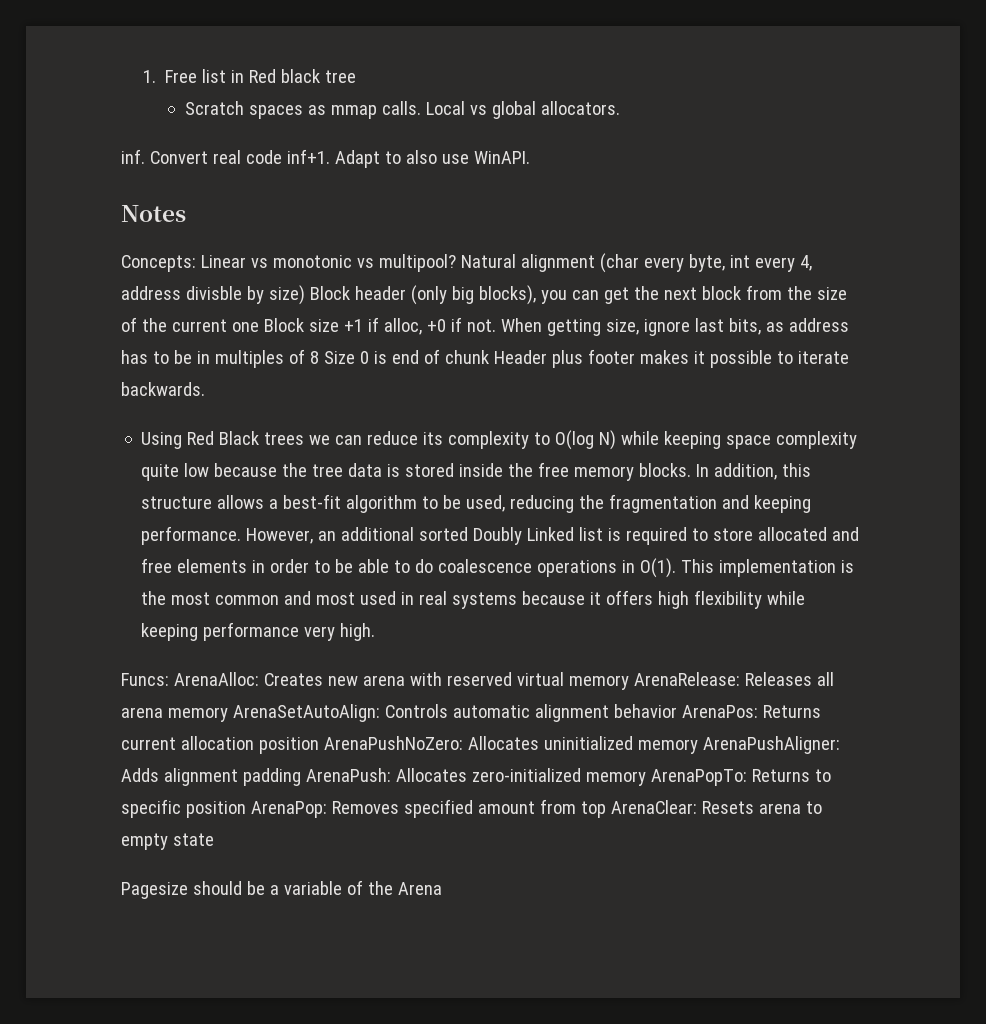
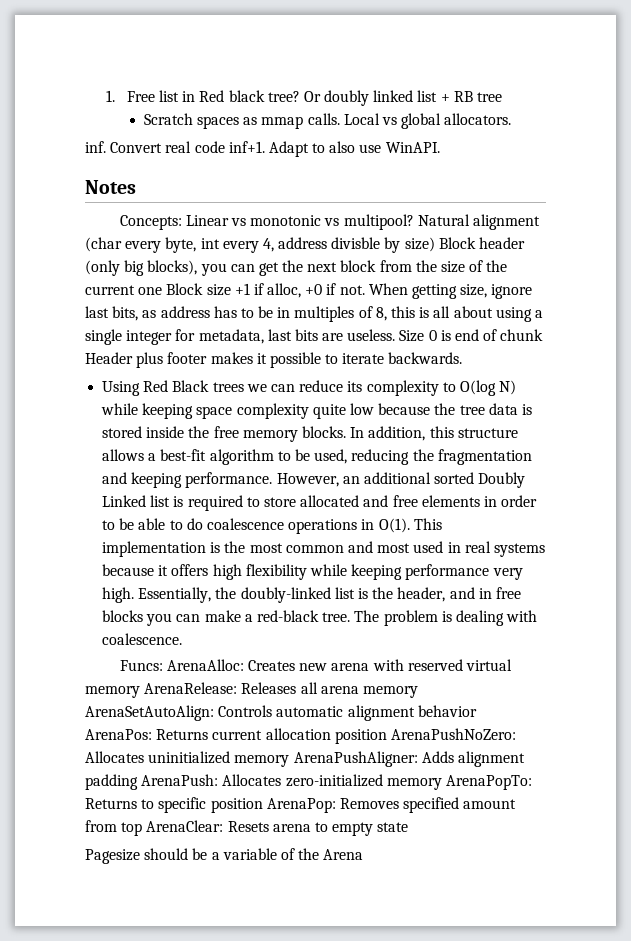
(321, 76) none -> [267,90,473,106] tree? Or doubly linked list + RB
[309,351,319,364] 8 -> [375,306,543,322] [85,329,396,345] 8, this is all about using a single integer for metadata, last bits are useless.
(376, 632) none -> [138,587,521,603] [102,610,538,626] [102,633,183,645] Essentially, the doubly-linked list is the header, and in free blocks you can make a red-black tree. The problem is dealing with coalescence.

